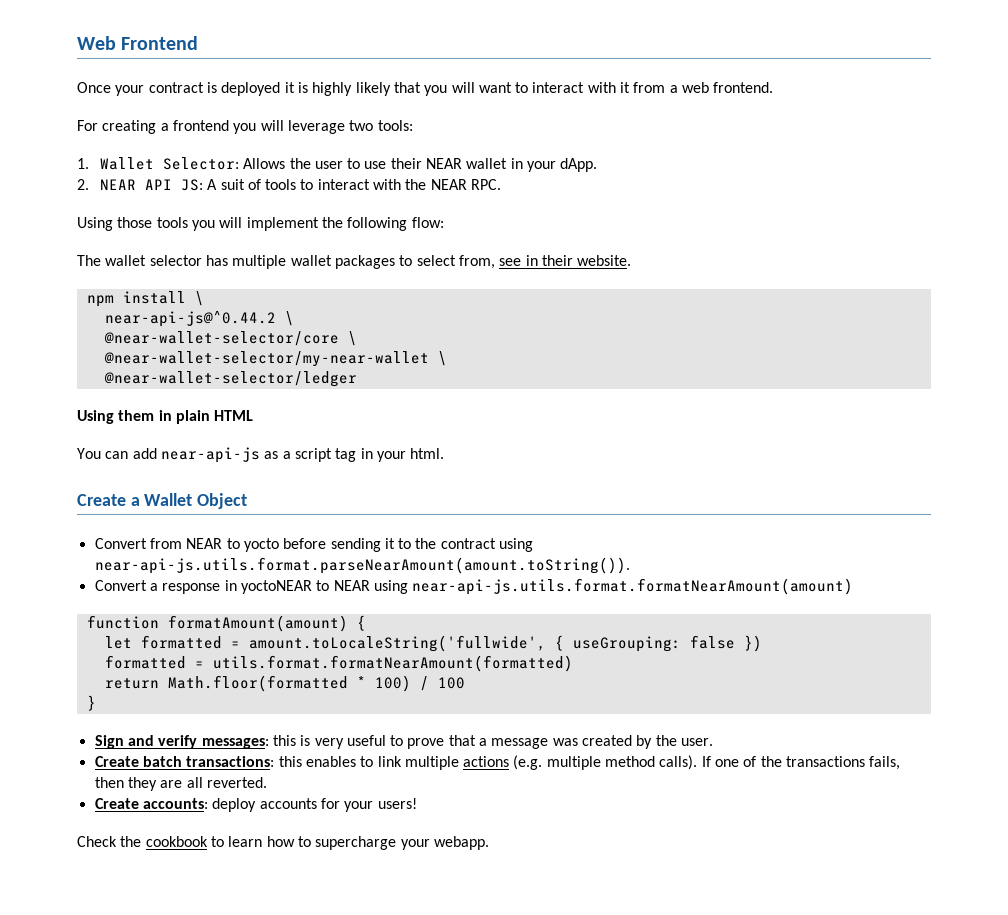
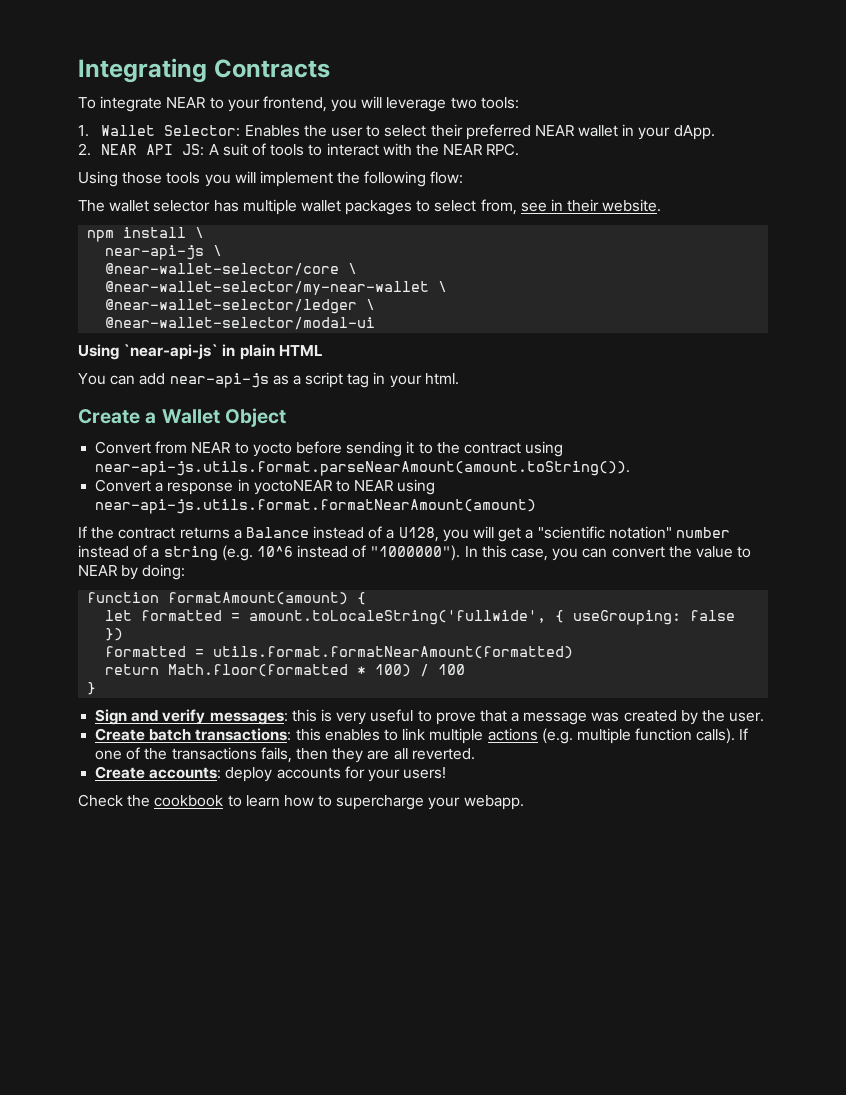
[77,36,199,50] [77,82,774,96] [77,120,229,134] Web Frontend // Once your contract is deployed it is highly likely that you will want to interact with it from a web frontend. // For creating a frontend -> [78,58,330,83] [78,96,327,112] Integrating Contracts // To integrate NEAR to your frontend,
[243,158,286,169] Allows -> [244,125,300,137] Enables
[364,158,422,169] use their -> [384,124,531,140] select their preferred
[104,311,276,327] near-api-js@^0.44.2 -> [105,245,205,260] near-api-js
[77,410,155,424] // Using them -> [366,299,376,310] [105,317,376,330] [78,344,219,360] \ // @near-wallet-selector/modal-ui // Using `near-api-js`
(854, 586) none -> [78,526,730,542] [78,545,752,561] [78,564,186,580] // If the contract returns a Balance instead of a U128, you will get a "scientific notation" number instead of a string (e.g. 10^6 instead of "1000000"). In this case, you can convert the value to NEAR by doing:
[605,756,656,767] method -> [635,728,693,741] function

